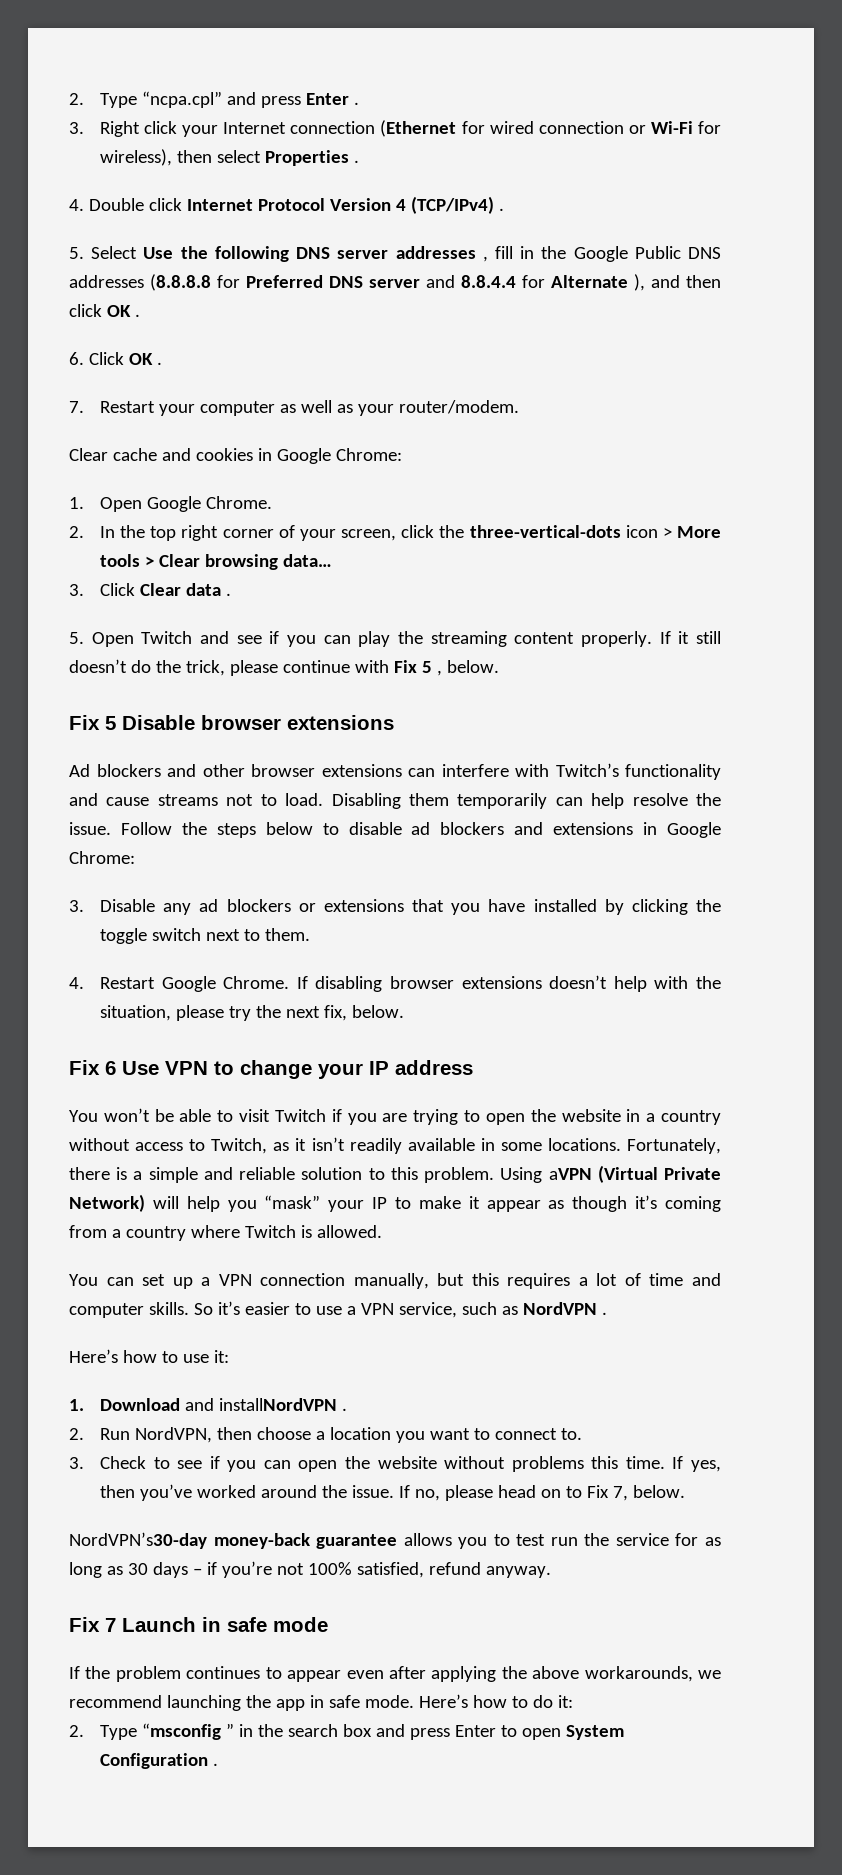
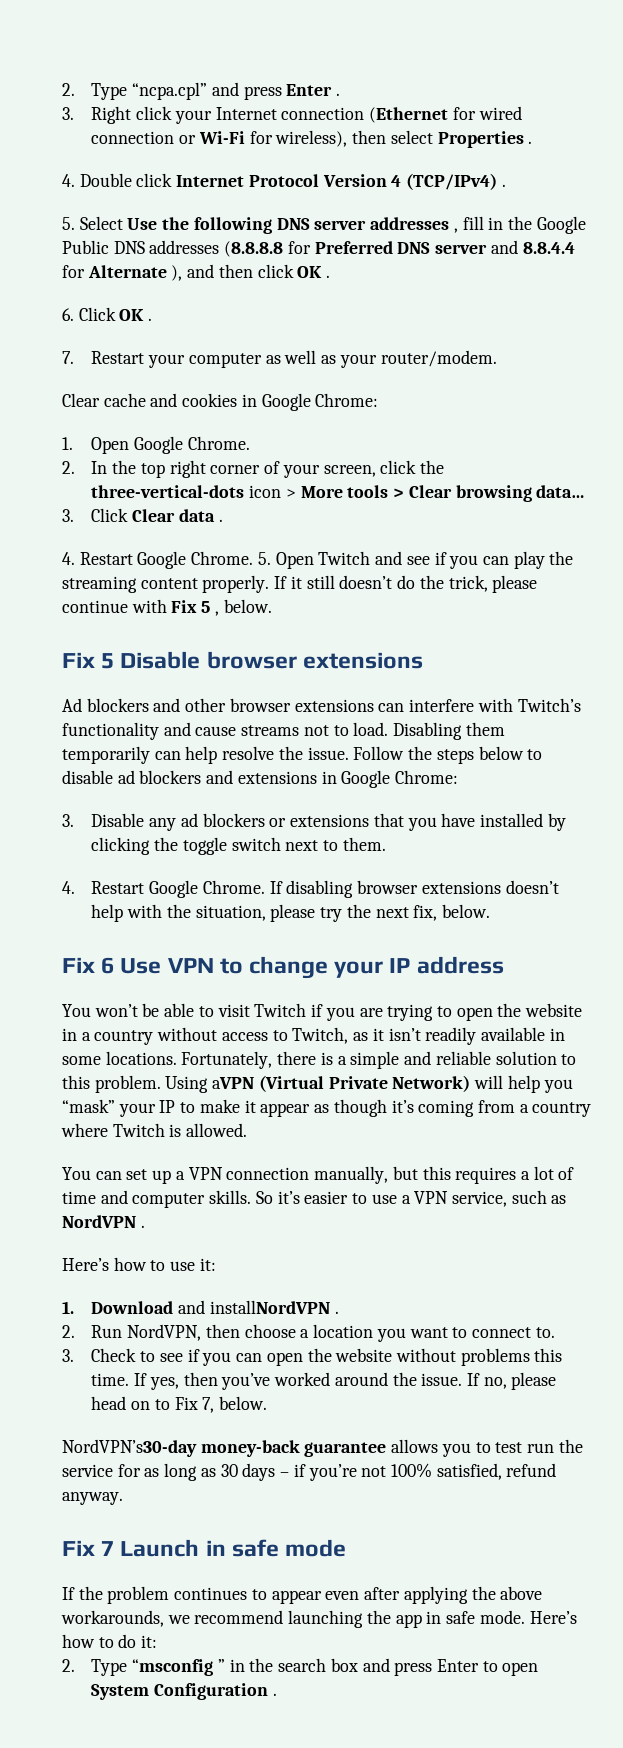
(232, 594) none -> [62,551,254,569] 4. Restart Google Chrome.

